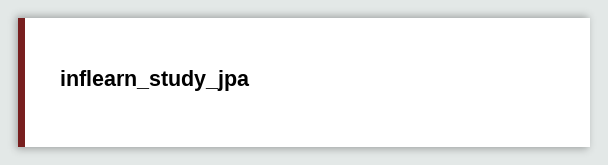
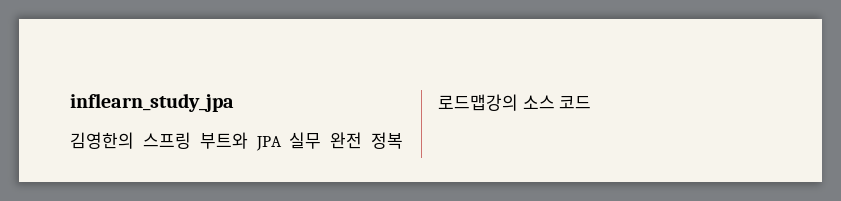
(250, 80) none -> [70,132,403,151] [438,94,592,111] // 김영한의 스프링 부트와 JPA 실무 완전 정복 로드맵강의 소스 코드

